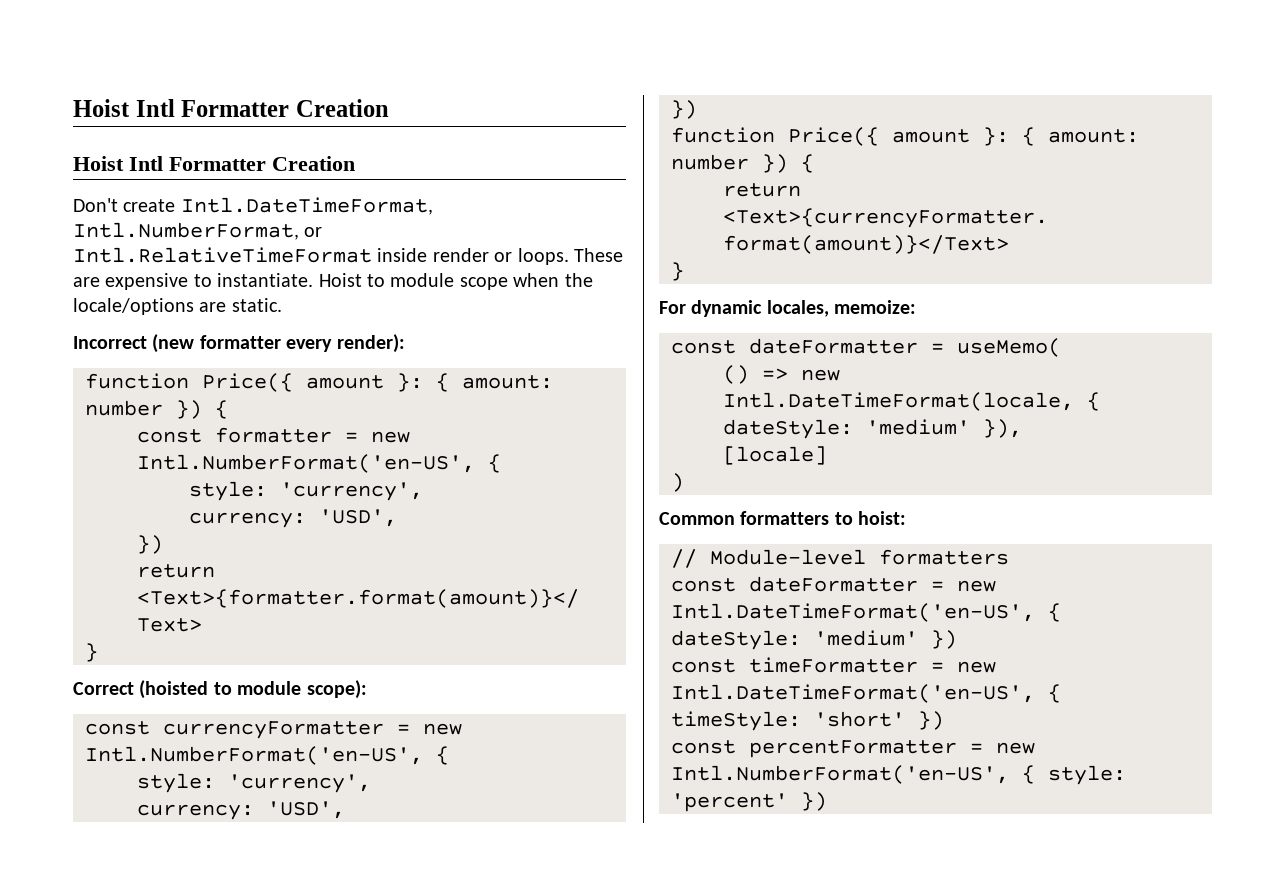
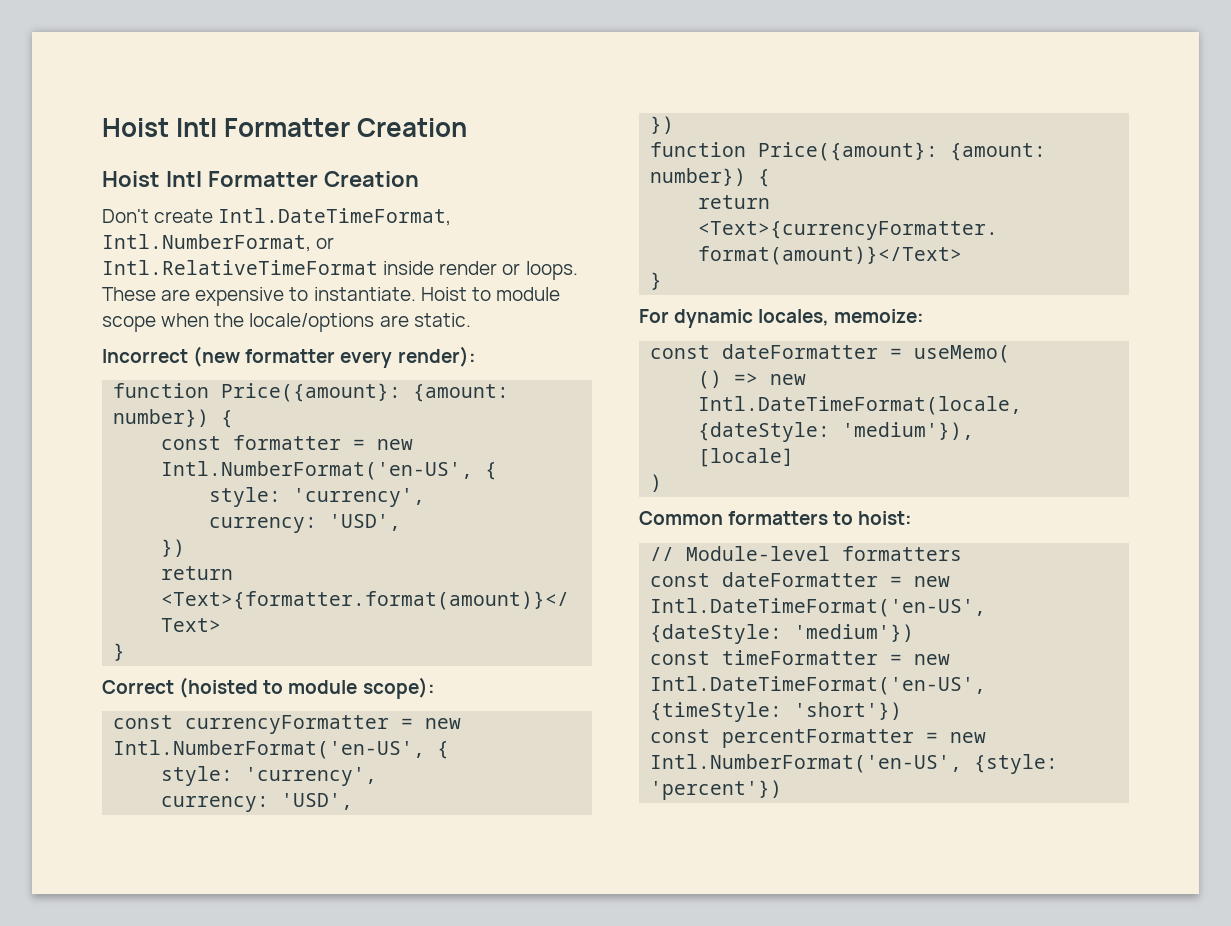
[202,373,553,392] [85,400,202,419] Price({ amount }: { amount: number }) -> [221,383,510,402] [113,409,210,427] Price({amount}: {amount: number})
[788,127,1139,146] [671,154,788,173] Price({ amount }: { amount: number }) -> [758,142,1047,161] [650,168,747,186] Price({amount}: {amount: number})
[1087,392,1100,411] [723,419,1022,439] { dateStyle: 'medium' }), -> [698,422,975,442] {dateStyle: 'medium'}),
[1048,603,1061,622] [671,630,957,650] { dateStyle: 'medium' }) -> [650,624,915,644] {dateStyle: 'medium'})
[1048,684,1061,703] [671,711,944,731] { timeStyle: 'short' }) -> [650,702,903,722] {timeStyle: 'short'})
[1022,765,1126,785] [671,792,827,812] { style: 'percent' }) -> [974,754,1059,774] [650,780,783,800] {style: 'percent'})

